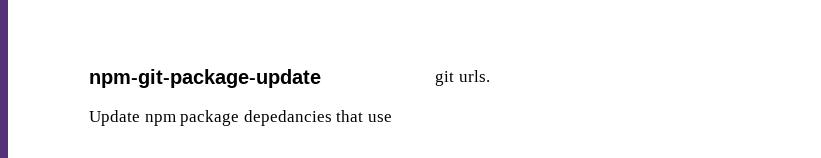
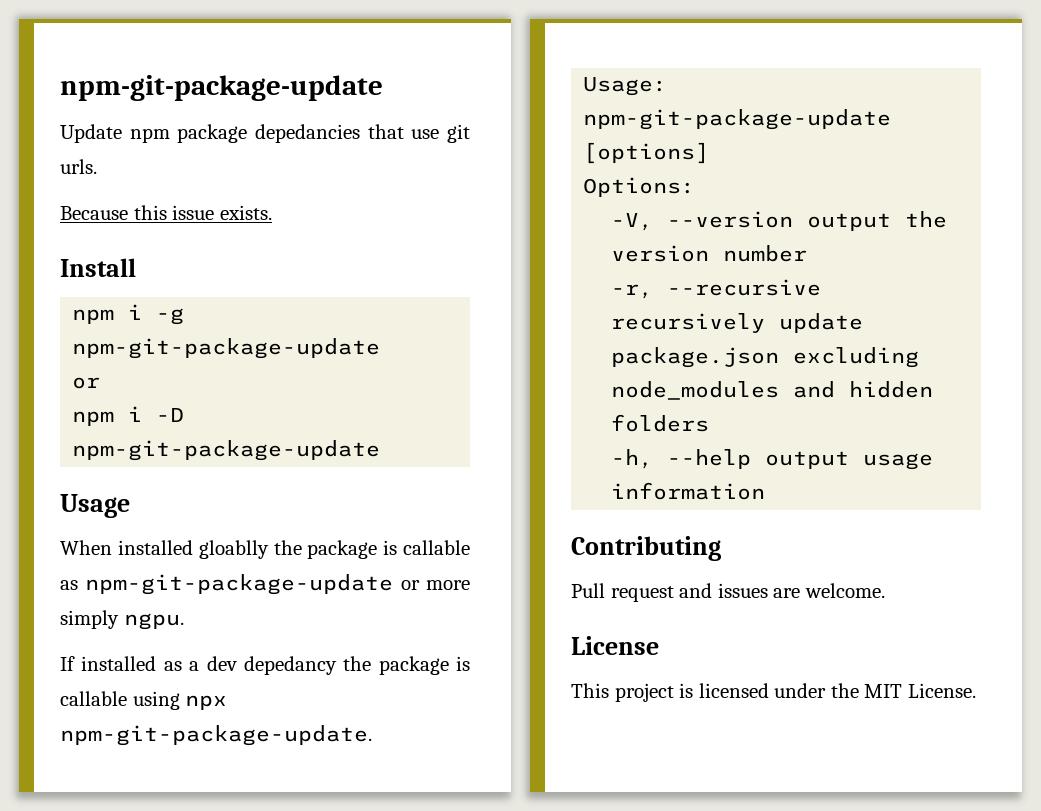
(490, 76) none -> [60,205,272,220] [60,258,136,277] [72,304,185,325] [72,338,381,359] [72,377,101,389] [72,406,185,426] [72,440,381,461] [60,494,130,518] [60,540,470,559] [60,574,470,595] [60,610,184,630] [60,656,470,675] [60,691,228,710] [60,725,372,746] [583,77,668,96] [583,109,892,130] [583,142,710,164] [583,177,696,197] [611,211,948,231] [611,245,808,262] [611,279,822,299] [611,313,864,333] [611,347,920,368] [611,381,934,400] [611,414,710,432] [611,449,934,470] [611,482,766,500] [571,536,721,561] [571,583,885,602] [571,636,659,655] [571,683,976,702] // Because this issue exists. // Install // npm i -g npm-git-package-update // or // npm i -D npm-git-package-update // Usage // When installed gloablly the package is callable as npm-git-package-update or more simply ngpu. // If installed as a dev depedancy the package is callable using npx npm-git-package-update. // Usage: npm-git-package-update [options] // Options: // -V, --version output the version number // -r, --recursive recursively update package.json excluding node_modules and hidden folders // -h, --help output usage information // Contributing // Pull request and issues are welcome. // License // This project is licensed under the MIT License.

